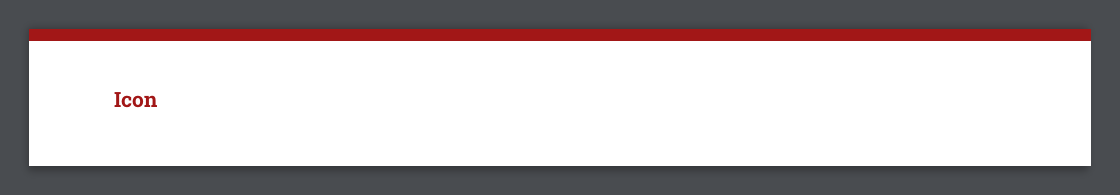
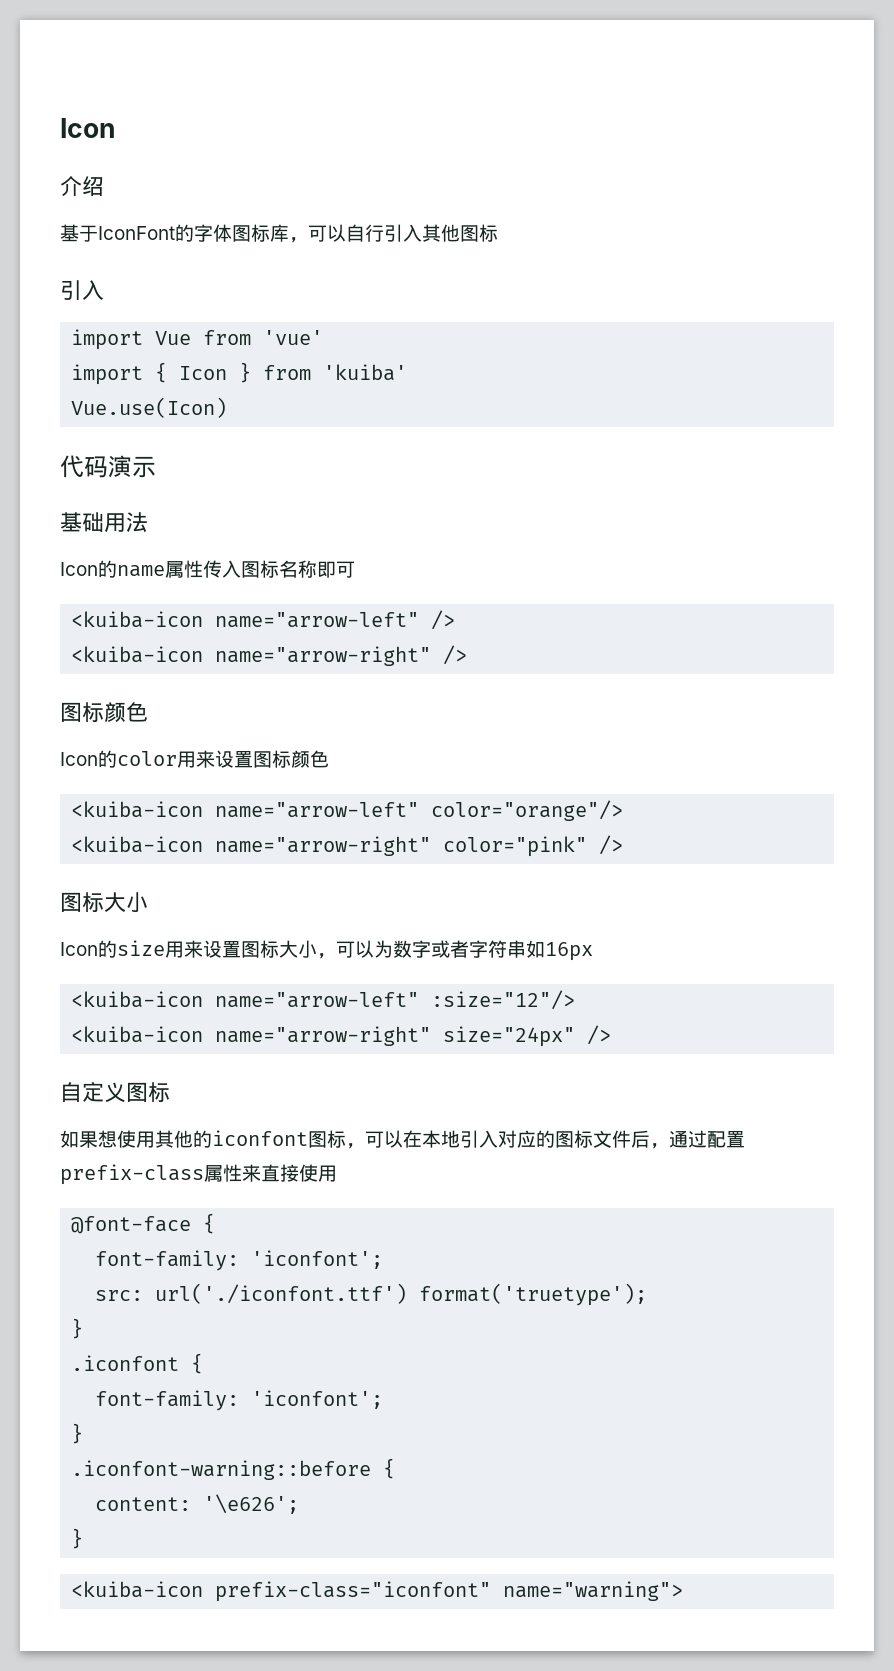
[114,92,158,108] Icon -> [60,118,116,138] [60,176,104,197] [60,224,498,243] [60,280,104,300] [71,329,324,350] [71,362,408,385] [71,397,228,418] [60,455,156,478] [60,512,148,532] [60,560,355,578] [71,610,456,630] [71,645,468,666] [60,702,148,723] [60,750,329,768] [71,800,624,821] [71,835,624,857] [60,892,148,913] [60,940,593,961] [71,990,576,1010] [71,1025,612,1047] [60,1082,170,1103] [60,1130,745,1149] [60,1164,337,1185] [71,1213,216,1234] [95,1250,384,1271] [95,1283,648,1306] [71,1318,84,1339] [71,1353,204,1374] [95,1390,384,1411] [71,1423,84,1444] [71,1458,396,1480] [95,1494,300,1514] [71,1528,84,1549] [71,1581,684,1602] Icon // 介绍 // 基于IconFont的字体图标库，可以自行引入其他图标 // 引入 // import Vue from 'vue' // import { Icon } from 'kuiba' // Vue.use(Icon) // 代码演示 // 基础用法 // Icon的name属性传入图标名称即可 // <kuiba-icon name="arrow-left" /> // <kuiba-icon name="arrow-right" /> // 图标颜色 // Icon的color用来设置图标颜色 // <kuiba-icon name="arrow-left" color="orange"/> // <kuiba-icon name="arrow-right" color="pink" /> // 图标大小 // Icon的size用来设置图标大小，可以为数字或者字符串如16px // <kuiba-icon name="arrow-left" :size="12"/> // <kuiba-icon name="arrow-right" size="24px" /> // 自定义图标 // 如果想使用其他的iconfont图标，可以在本地引入对应的图标文件后，通过配置prefix-class属性来直接使用 // @font-face { // font-family: 'iconfont'; // src: url('./iconfont.ttf') format('truetype'); // } // .iconfont { // font-family: 'iconfont'; // } // .iconfont-warning::before { // content: '\e626'; // } // <kuiba-icon prefix-class="iconfont" name="warning">

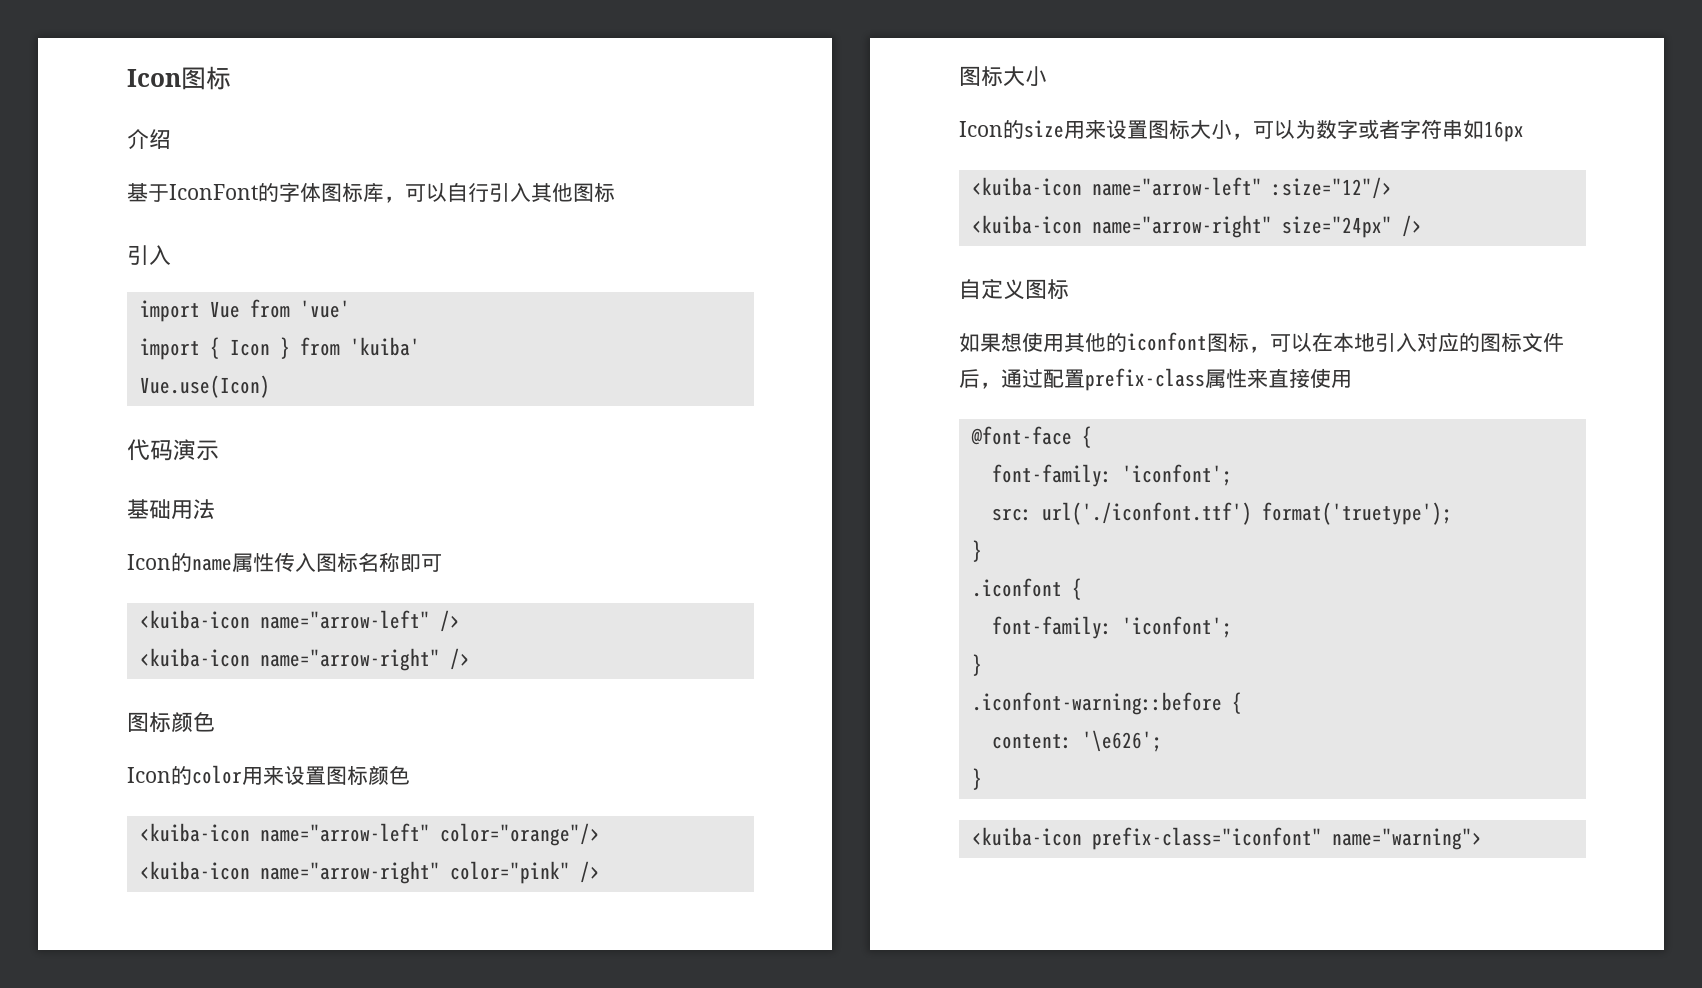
[60,118,116,138] Icon -> [127,66,231,90] Icon图标

